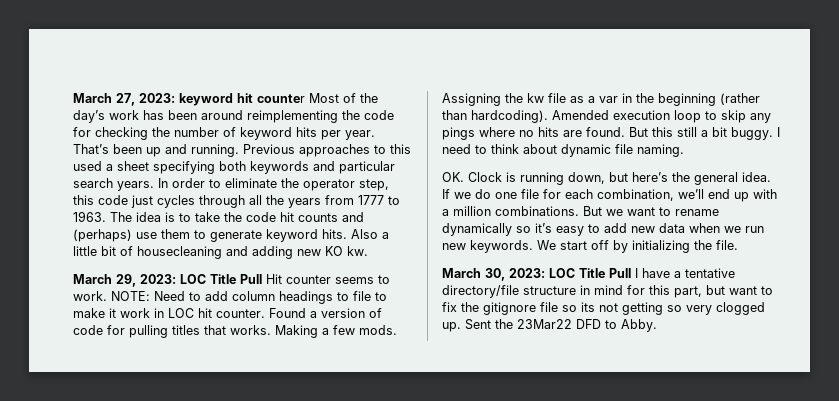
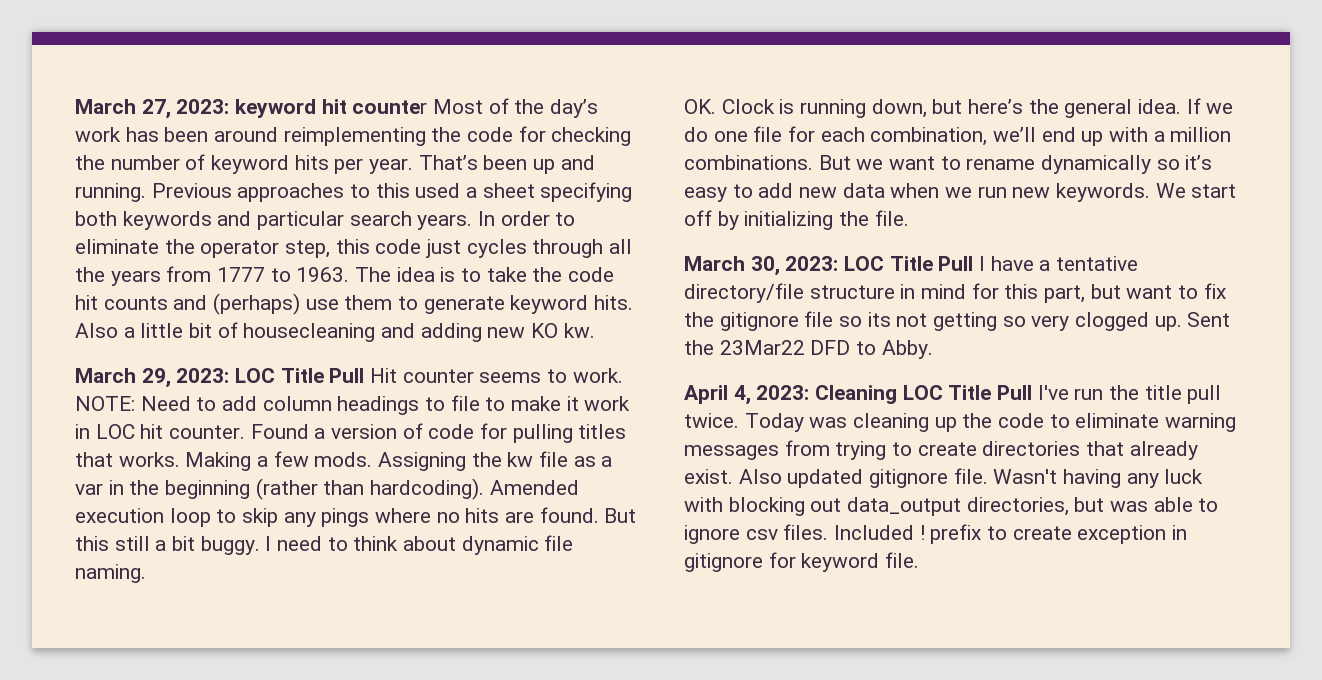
(657, 325) none -> [684,385,1222,405] [684,413,1237,432] [684,440,1198,460] [684,468,1204,488] [684,497,1219,516] [684,524,1188,544] [684,552,920,572] // April 4, 2023: Cleaning LOC Title Pull I've run the title pull twice. Today was cleaning up the code to eliminate warning messages from trying to create directories that already exist. Also updated gitignore file. Wasn't having any luck with blocking out data_output directories, but was able to ignore csv files. Included ! prefix to create exception in gitignore for keyword file.

